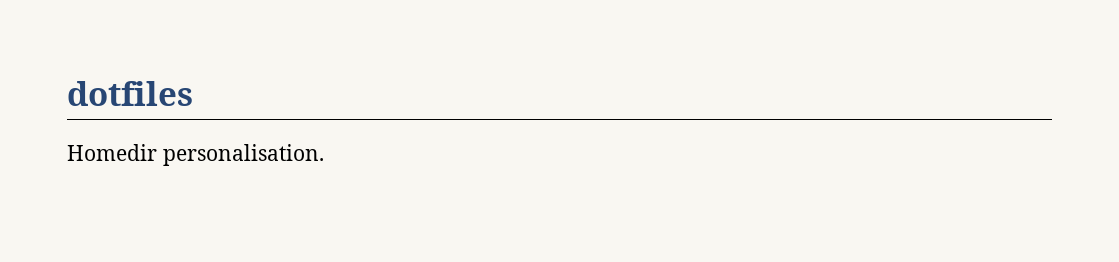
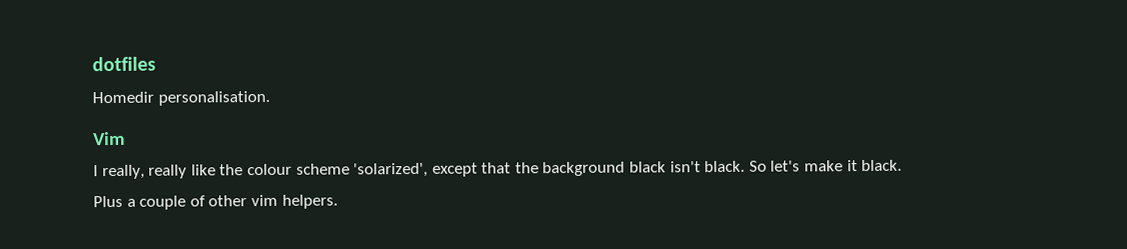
(324, 155) none -> [93,131,125,146] [93,159,903,180] [93,194,338,210] // Vim // I really, really like the colour scheme 'solarized', except that the background black isn't black. So let's make it black. // Plus a couple of other vim helpers.

